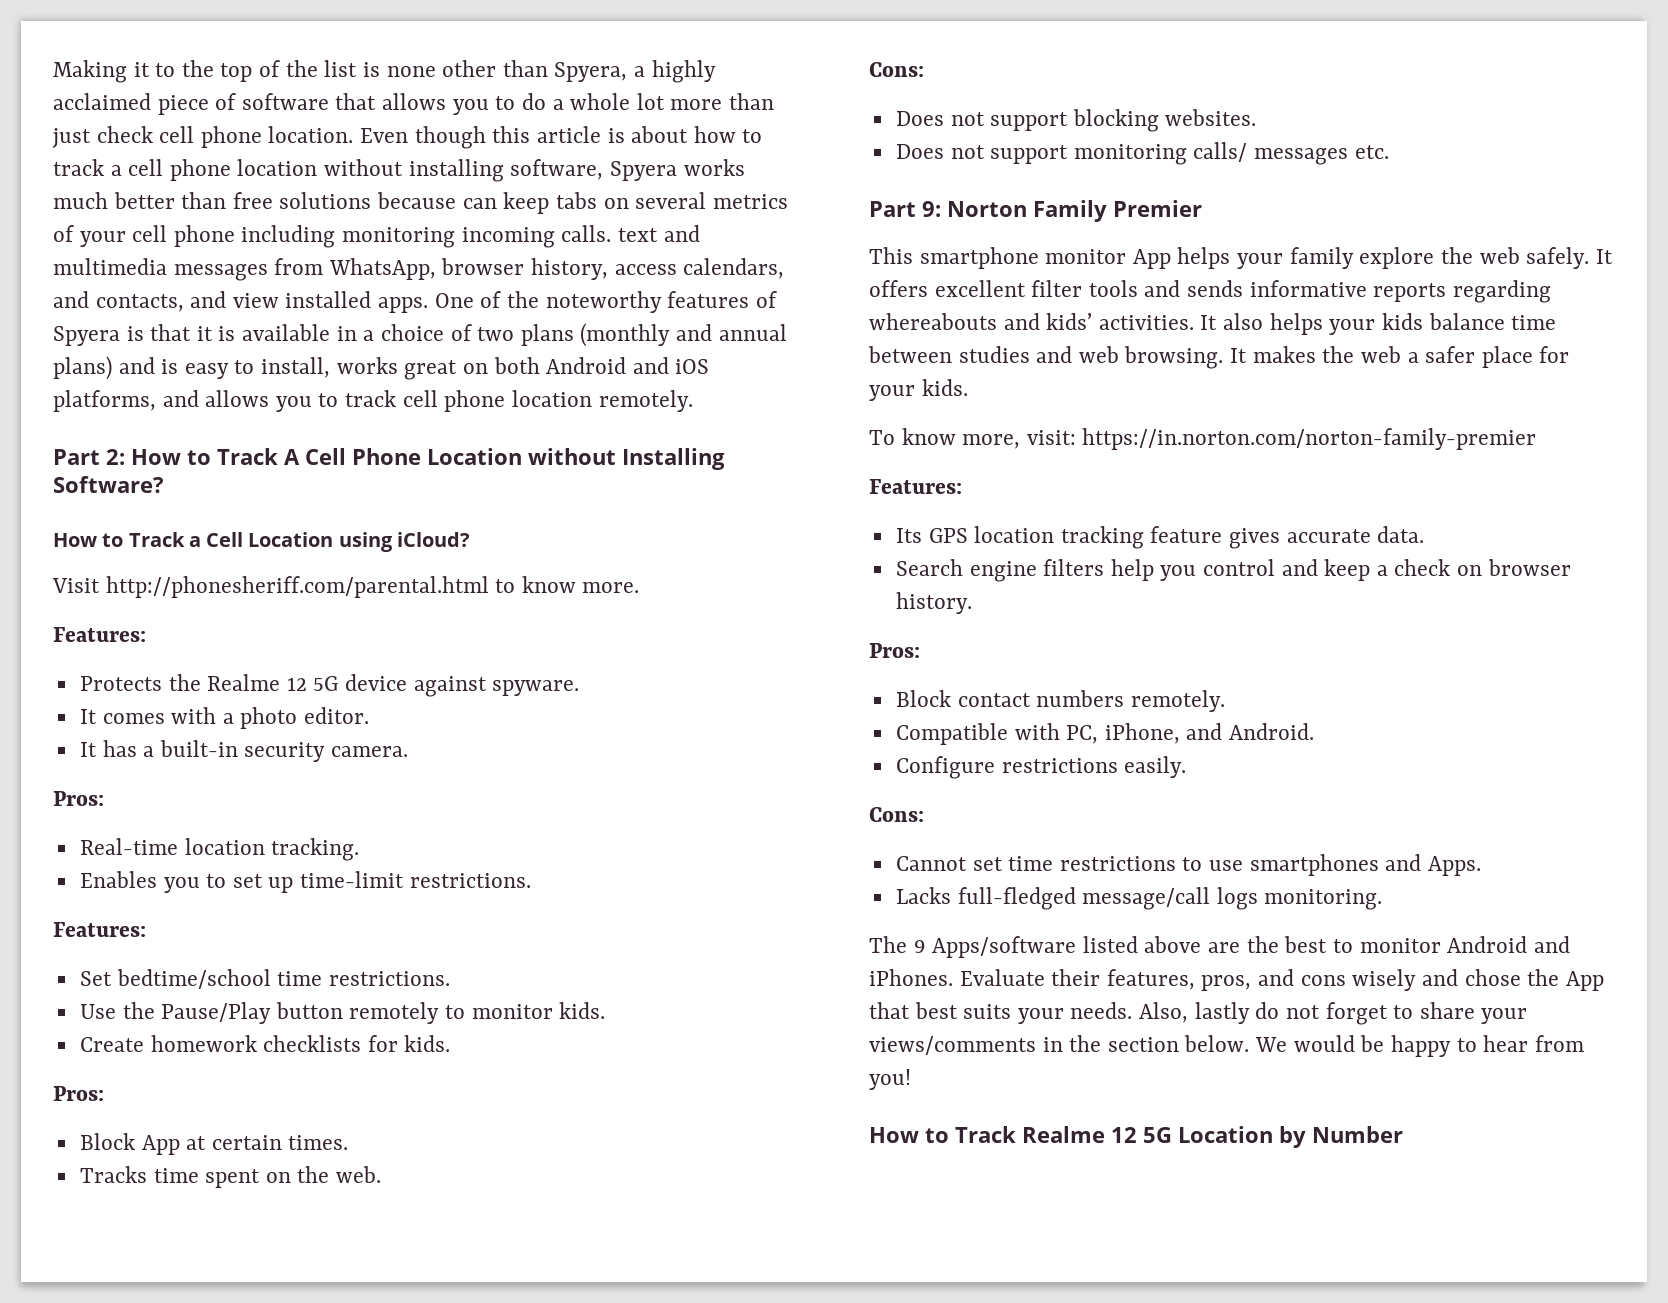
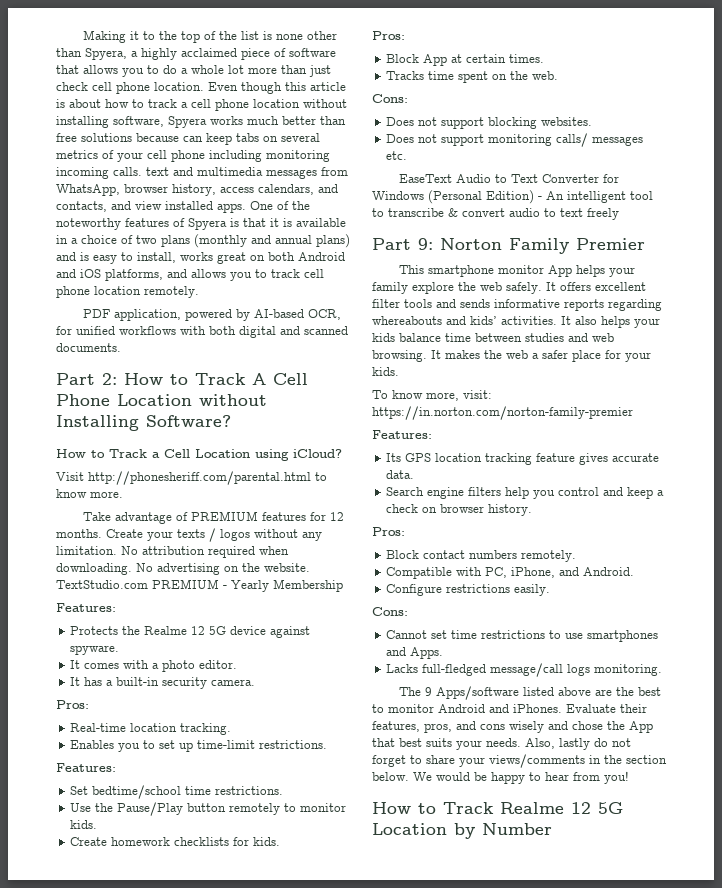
(693, 401) none -> [82,309,341,321] [56,326,348,338] [56,343,121,352] // PDF application, powered by AI-based OCR, for unified workflows with both digital and scanned documents.
(640, 587) none -> [82,511,344,524] [56,528,322,542] [56,546,289,558] [56,563,310,575] [56,579,343,592] // Take advantage of PREMIUM features for 12 months. Create your texts / logos without any limitation. No attribution required when downloading. No advertising on the website. TextStudio.com PREMIUM - Yearly Membership
(1389, 152) none -> [398,174,619,183] [372,190,653,204] [372,208,619,220] // EaseText Audio to Text Converter for Windows (Personal Edition) - An intelligent tool to transcribe & convert audio to text freely

